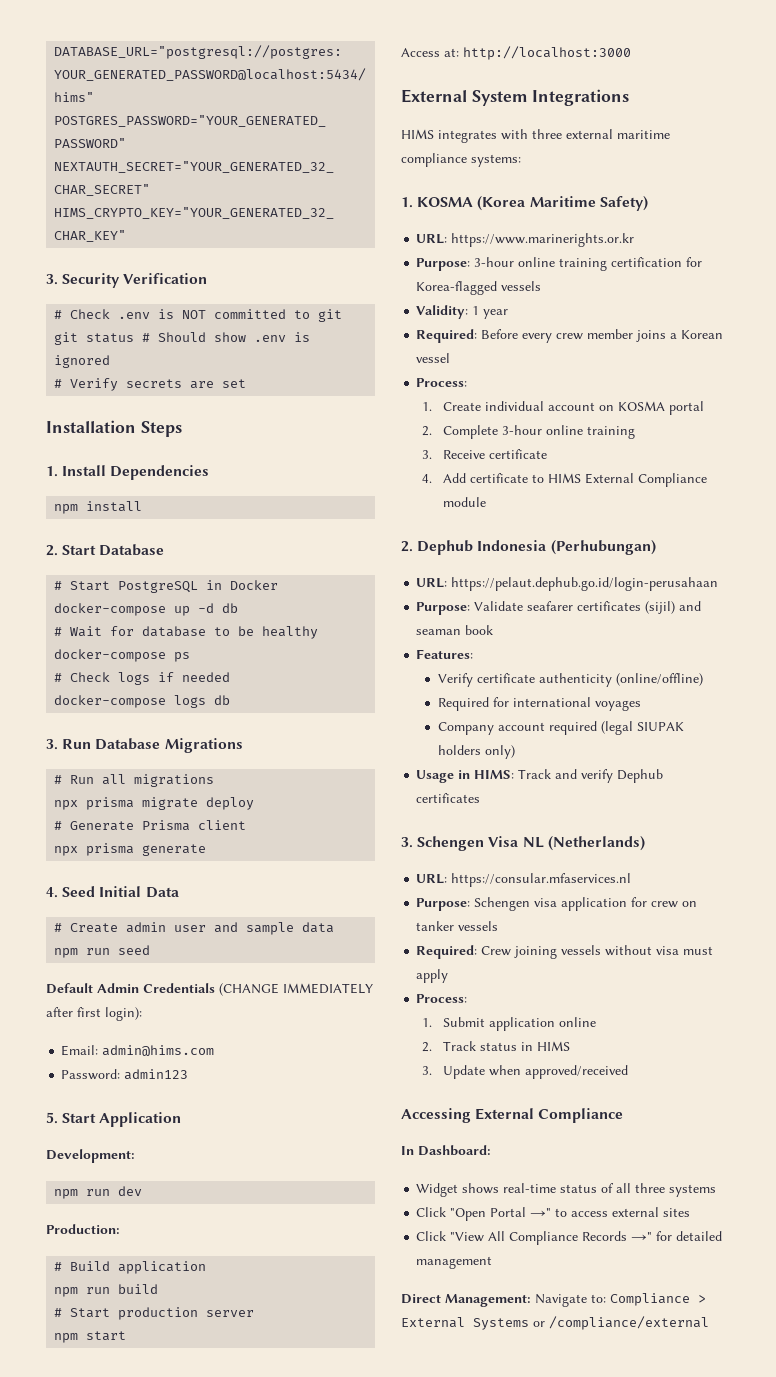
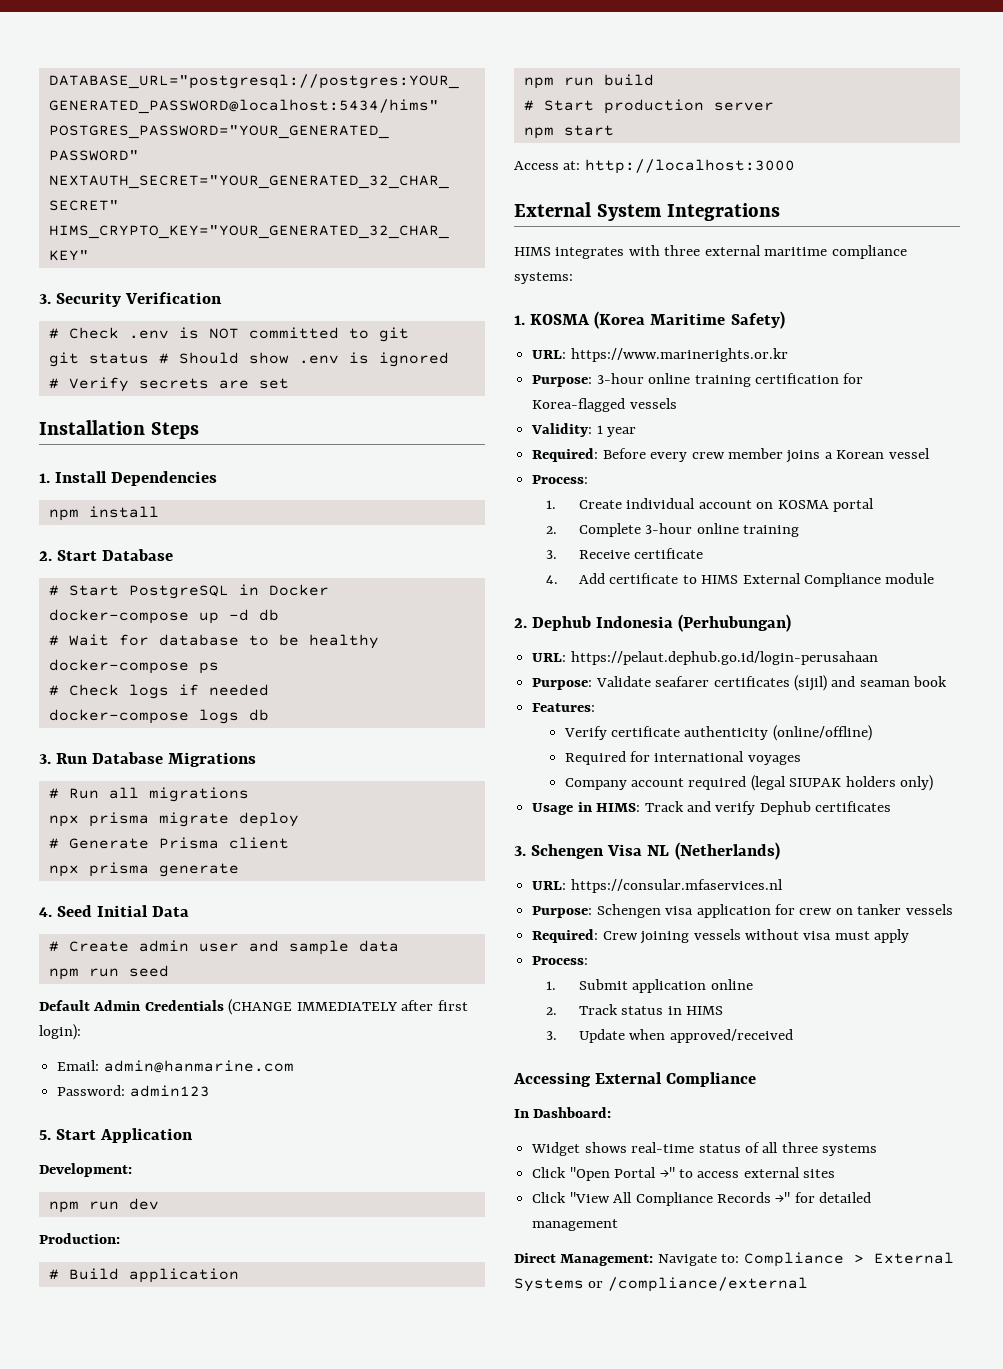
[102,1045,215,1056] admin@hims.com -> [103,1060,294,1073] admin@hanmarine.com

